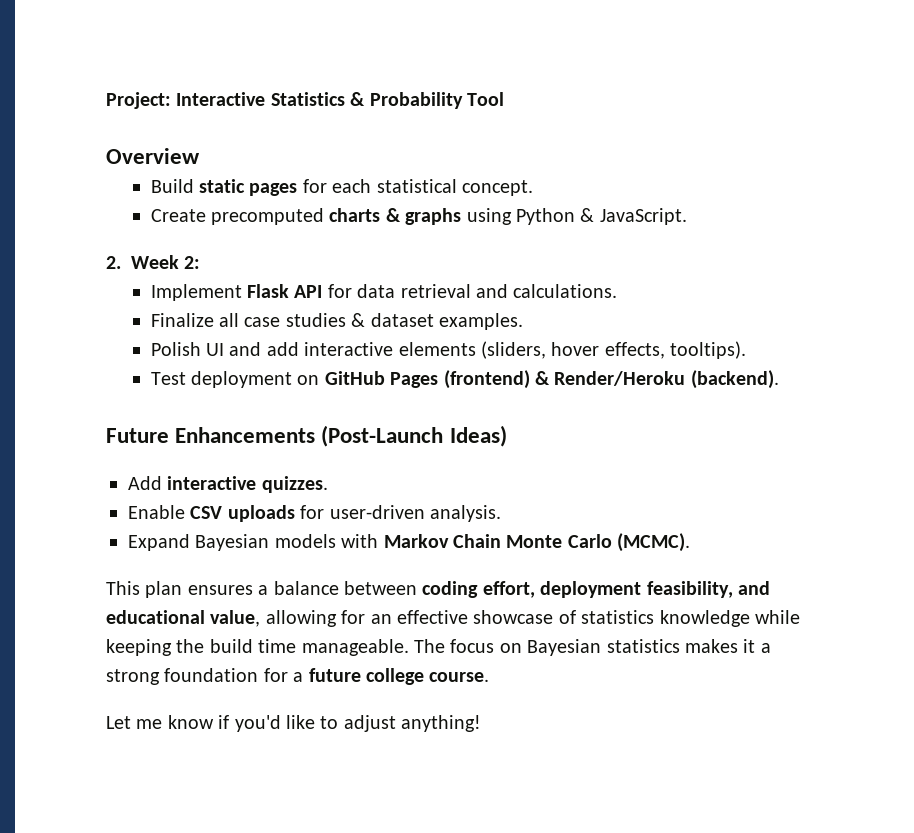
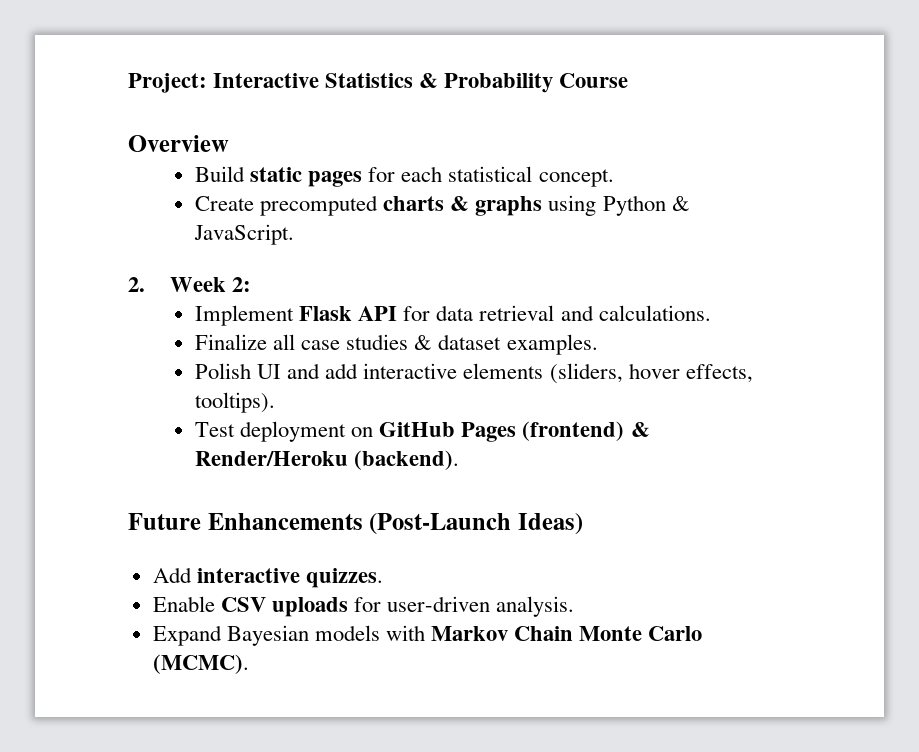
[467,92,504,106] Tool -> [559,73,629,88] Course
[106,581,770,598] [106,610,800,627] [106,639,771,656] [106,668,490,685] [106,715,482,732] // This plan ensures a balance between coding effort, deployment feasibility, and educational value, allowing for an effective showcase of statistics knowledge while keeping the build time manageable. The focus on Bayesian statistics makes it a strong foundation for a future college course. // Let me know if you'd like to adjust anything! -> (249, 664) none

